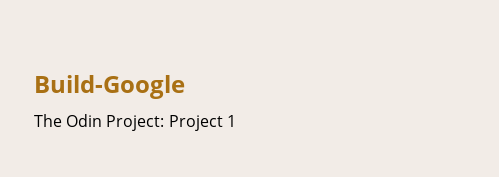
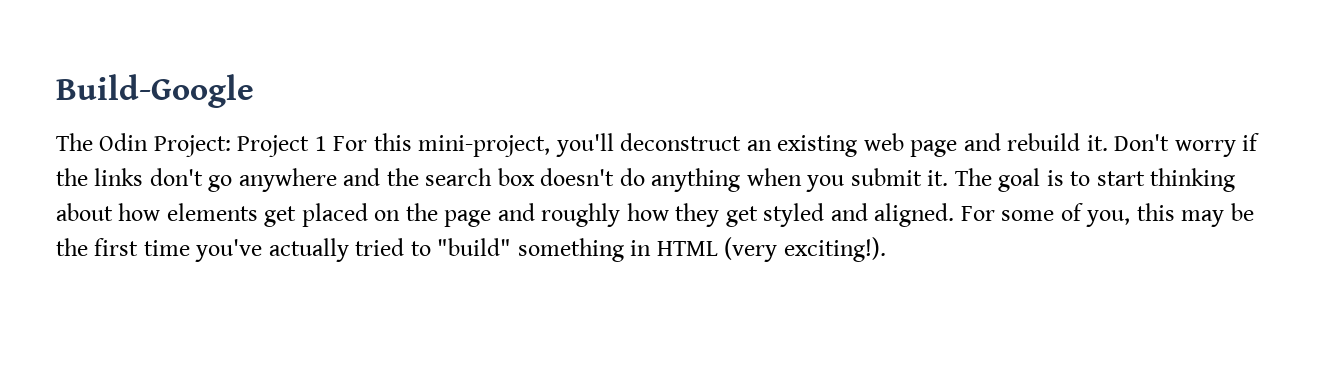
(236, 121) none -> [333,133,1260,157] [56,168,1236,192] [56,203,1254,227] [56,237,886,262] For this mini-project, you'll deconstruct an existing web page and rebuild it. Don't worry if the links don't go anywhere and the search box doesn't do anything when you submit it. The goal is to start thinking about how elements get placed on the page and roughly how they get styled and aligned. For some of you, this may be the first time you've actually tried to "build" something in HTML (very exciting!).

